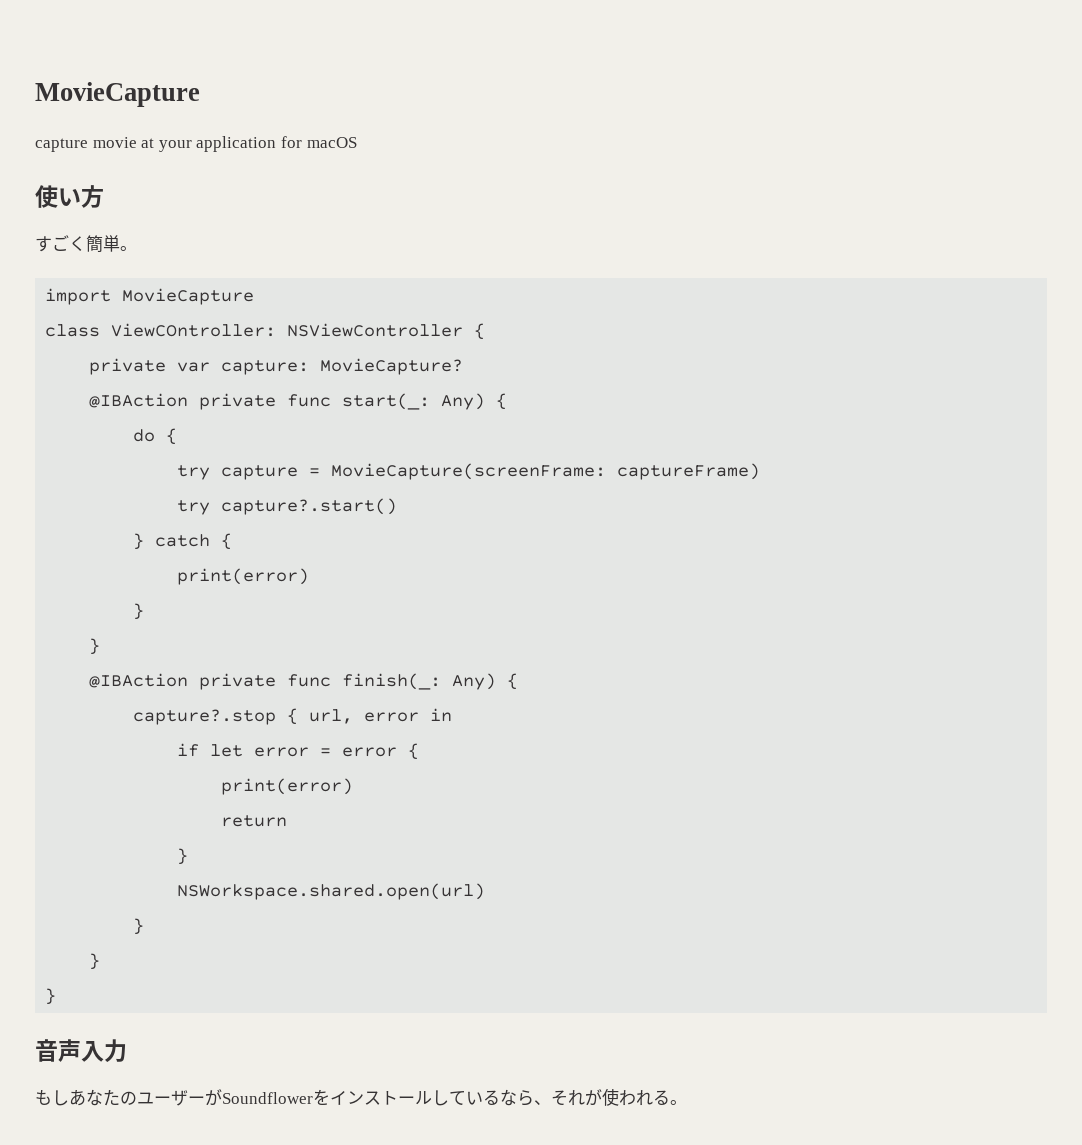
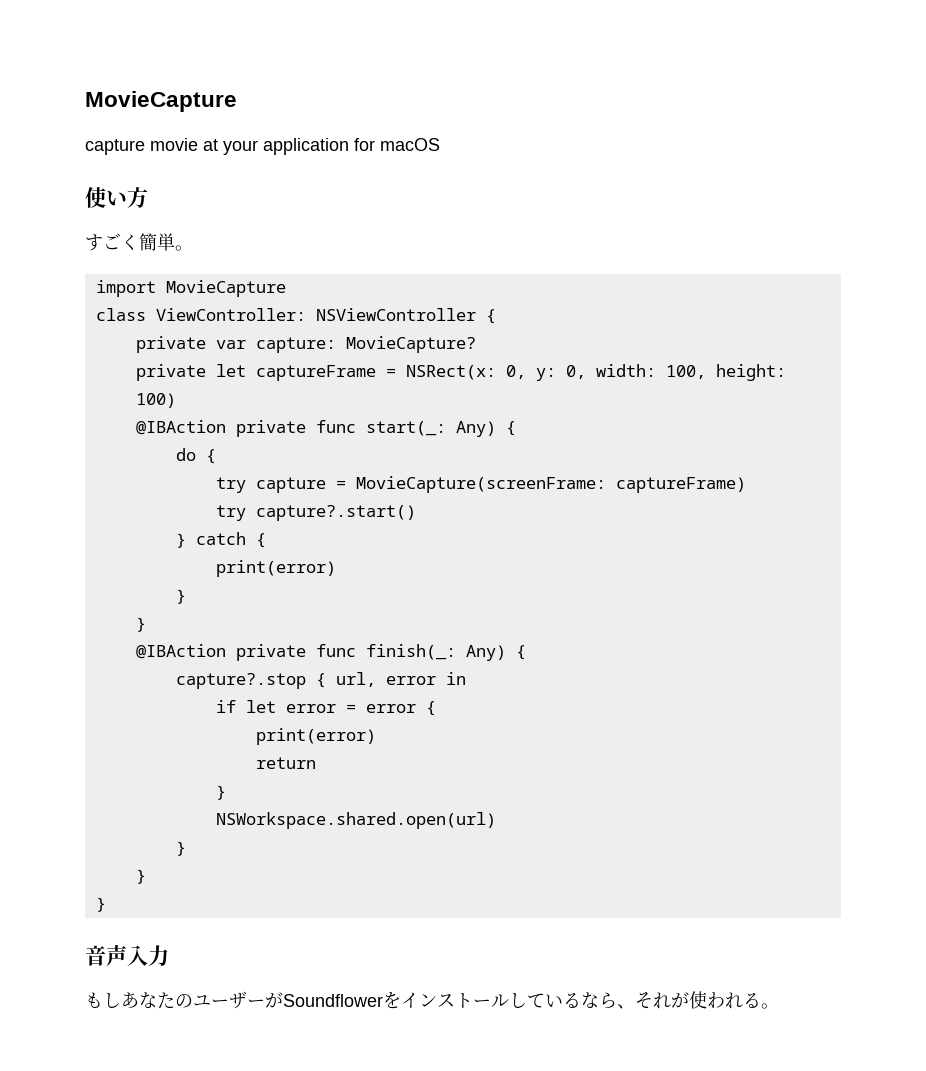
[111,323,277,337] ViewCOntroller: -> [155,308,306,321] ViewController:
(464, 366) none -> [135,364,786,381] [135,393,176,408] // private let captureFrame = NSRect(x: 0, y: 0, width: 100, height: 100)

